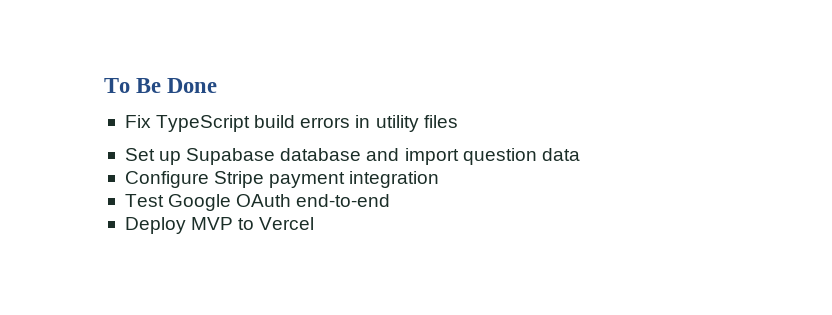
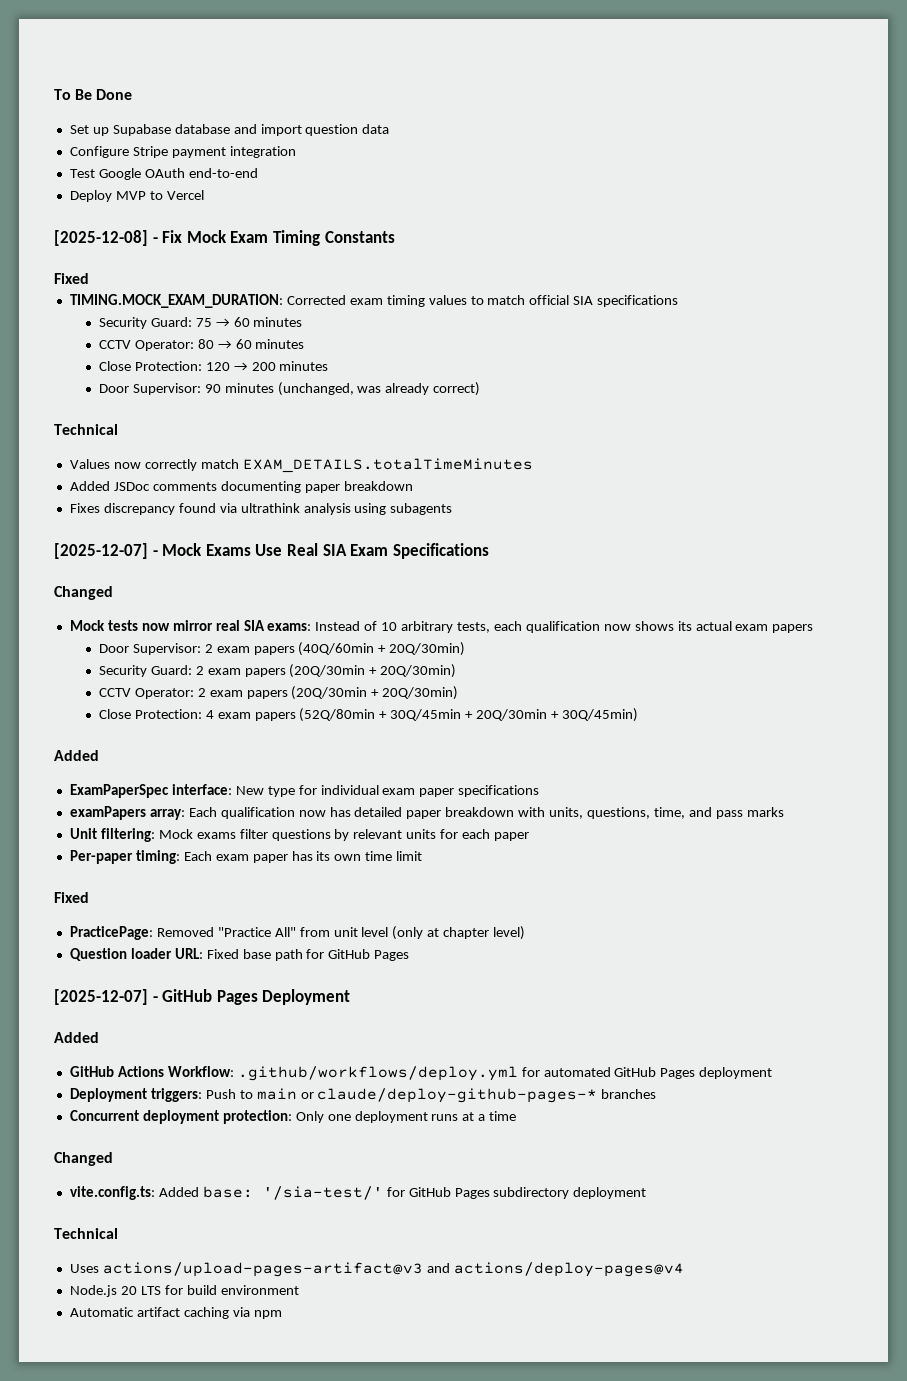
[124,115,458,132] // Fix TypeScript build errors in utility files -> (133, 94) none
(315, 223) none -> [54,230,395,246] [54,273,89,284] [69,294,679,308] [98,317,303,329] [98,339,305,351] [98,361,329,371] [98,382,481,396] [54,424,118,435] [69,458,533,473] [69,481,413,493] [69,503,453,515] [54,543,489,559] [54,586,113,600] [69,620,814,633] [98,642,466,656] [98,664,457,678] [98,686,459,700] [98,708,638,722] [54,750,99,761] [69,784,540,798] [69,806,784,820] [69,828,530,842] [69,850,423,864] [54,892,89,903] [69,926,526,940] [69,948,410,961] [54,989,351,1005] [54,1032,99,1043] [69,1066,773,1081] [69,1088,657,1103] [69,1110,517,1124] [54,1152,113,1166] [69,1186,647,1200] [54,1228,118,1239] [69,1262,684,1277] [69,1285,299,1297] [69,1307,282,1319] // [2025-12-08] - Fix Mock Exam Timing Constants // Fixed // TIMING.MOCK_EXAM_DURATION: Corrected exam timing values to match official SIA specifications // Security Guard: 75 → 60 minutes // CCTV Operator: 80 → 60 minutes // Close Protection: 120 → 200 minutes // Door Supervisor: 90 minutes (unchanged, was already correct) // Technical // Values now correctly match EXAM_DETAILS.totalTimeMinutes // Added JSDoc comments documenting paper breakdown // Fixes discrepancy found via ultrathink analysis using subagents // [2025-12-07] - Mock Exams Use Real SIA Exam Specifications // Changed // Mock tests now mirror real SIA exams: Instead of 10 arbitrary tests, each qualification now shows its actual exam papers // Door Supervisor: 2 exam papers (40Q/60min + 20Q/30min) // Security Guard: 2 exam papers (20Q/30min + 20Q/30min) // CCTV Operator: 2 exam papers (20Q/30min + 20Q/30min) // Close Protection: 4 exam papers (52Q/80min + 30Q/45min + 20Q/30min + 30Q/45min) // Added // ExamPaperSpec interface: New type for individual exam paper specifications // examPapers array: Each qualification now has detailed paper breakdown with units, questions, time, and pass marks // Unit filtering: Mock exams filter questions by relevant units for each paper // Per-paper timing: Each exam paper has its own time limit // Fixed // PracticePage: Removed "Practice All" from unit level (only at chapter level) // Question loader URL: Fixed base path for GitHub Pages // [2025-12-07] - GitHub Pages Deployment // Added // GitHub Actions Workflow: .github/workflows/deploy.yml for automated GitHub Pages deployment // Deployment triggers: Push to main or claude/deploy-github-pages-* branches // Concurrent deployment protection: Only one deployment runs at a time // Changed // vite.config.ts: Added base: '/sia-test/' for GitHub Pages subdirectory deployment // Technical // Uses actions/upload-pages-artifact@v3 and actions/deploy-pages@v4 // Node.js 20 LTS for build environment // Automatic artifact caching via npm

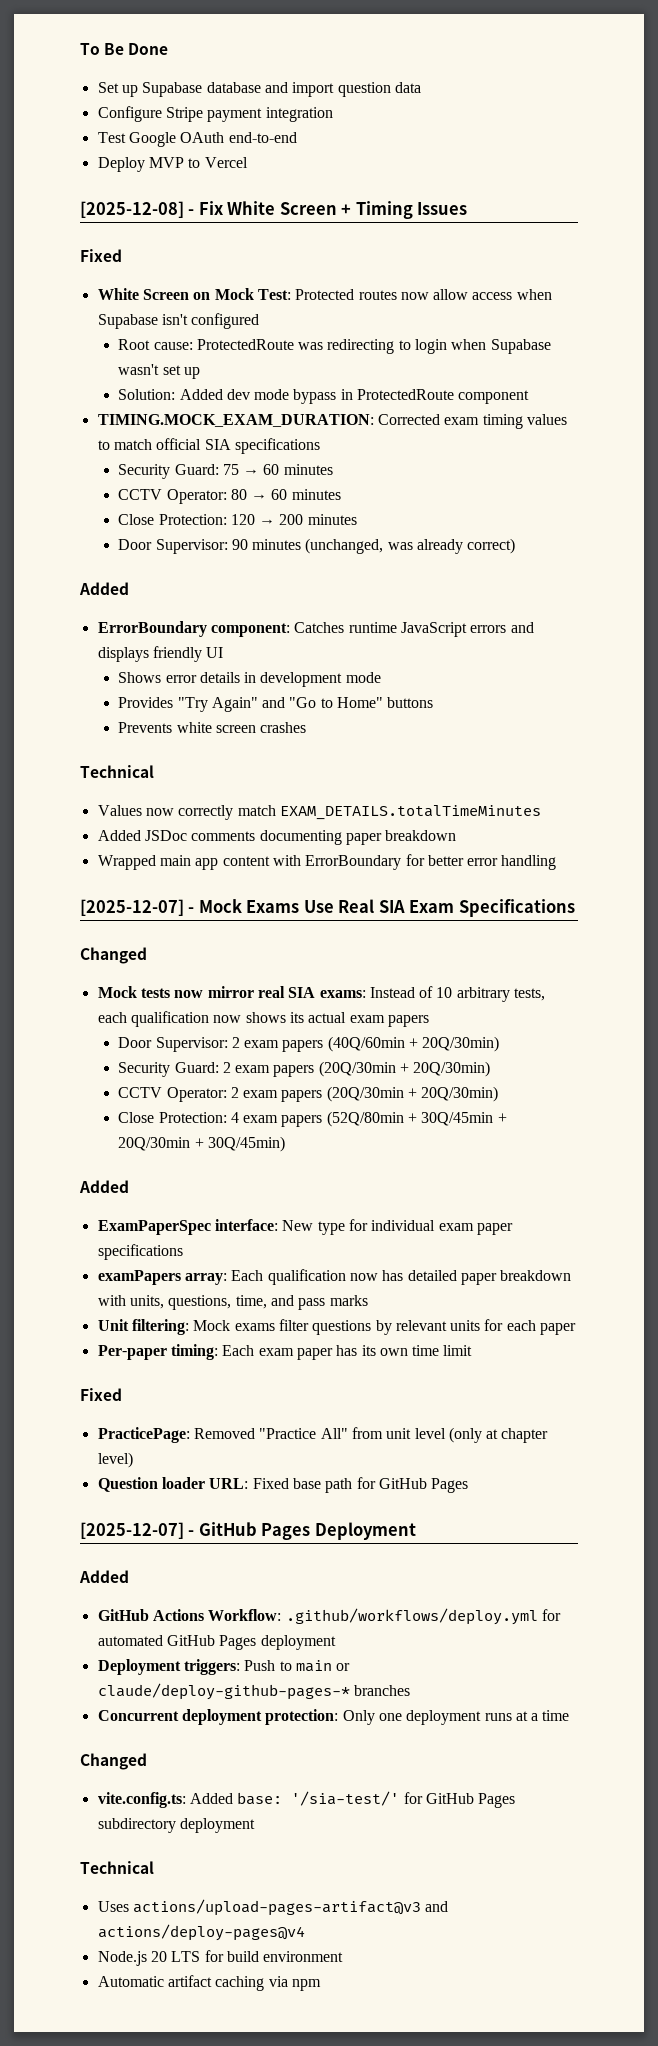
[186,230,395,246] [54,273,89,284] Mock Exam Timing Constants // Fixed -> [227,201,468,219] [80,249,122,262] [97,288,552,300] [97,313,260,329] [118,339,551,354] [118,364,200,379] [118,389,530,404] White Screen + Timing Issues // Fixed // White Screen on Mock Test: Protected routes now allow access when Supabase isn't configured // Root cause: ProtectedRoute was redirecting to login when Supabase wasn't set up // Solution: Added dev mode bypass in ProtectedRoute component
(481, 389) none -> [79,582,129,595] [97,621,534,637] [97,646,224,662] [118,672,381,687] [118,697,434,712] [118,722,307,733] // Added // ErrorBoundary component: Catches runtime JavaScript errors and displays friendly UI // Shows error details in development mode // Provides "Try Again" and "Go to Home" buttons // Prevents white screen crashes
[69,503,453,515] Fixes discrepancy found via ultrathink analysis using subagents -> [97,854,557,870] Wrapped main app content with ErrorBoundary for better error handling

